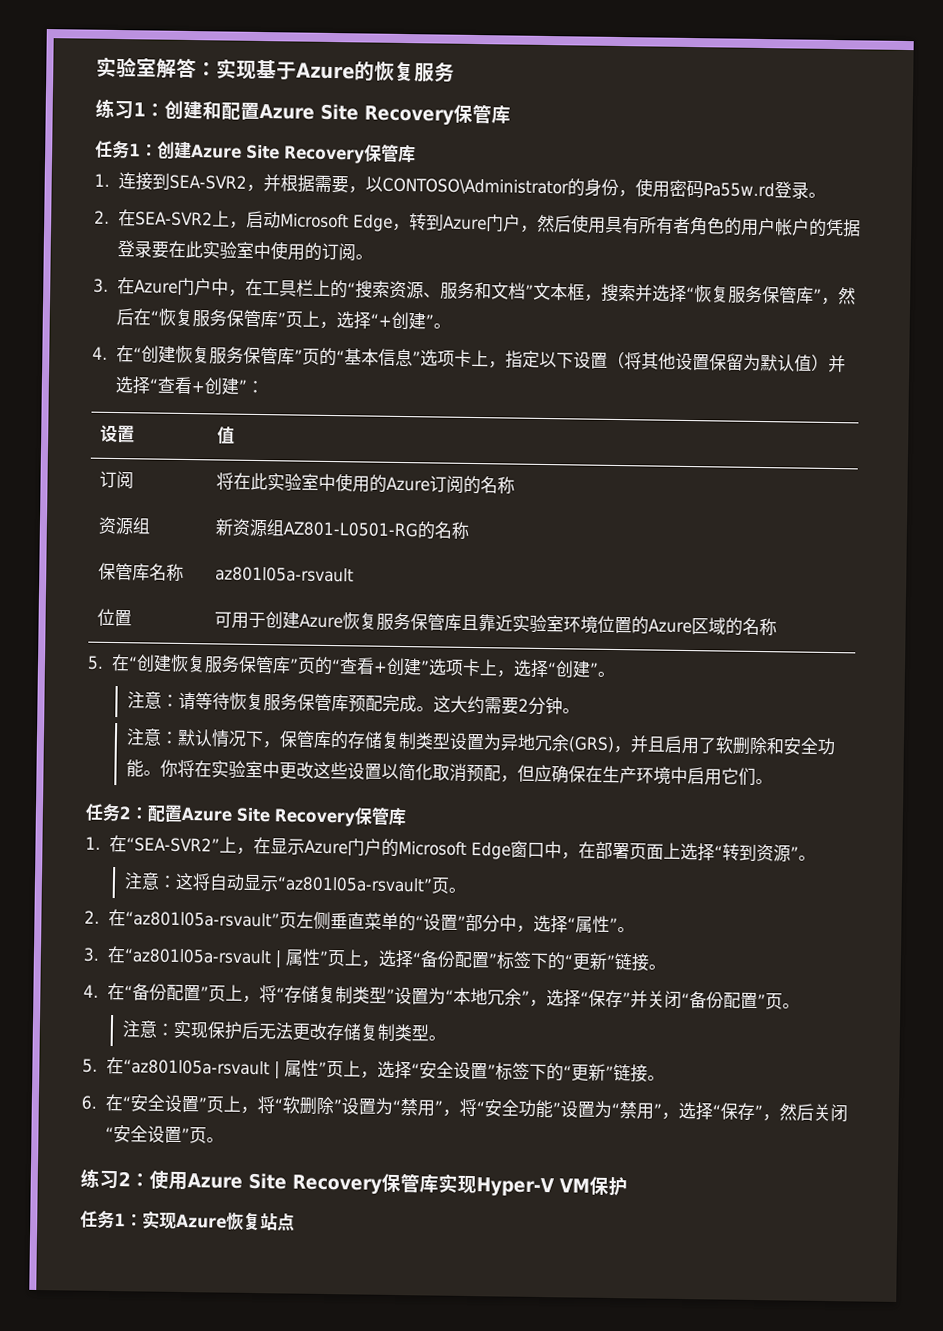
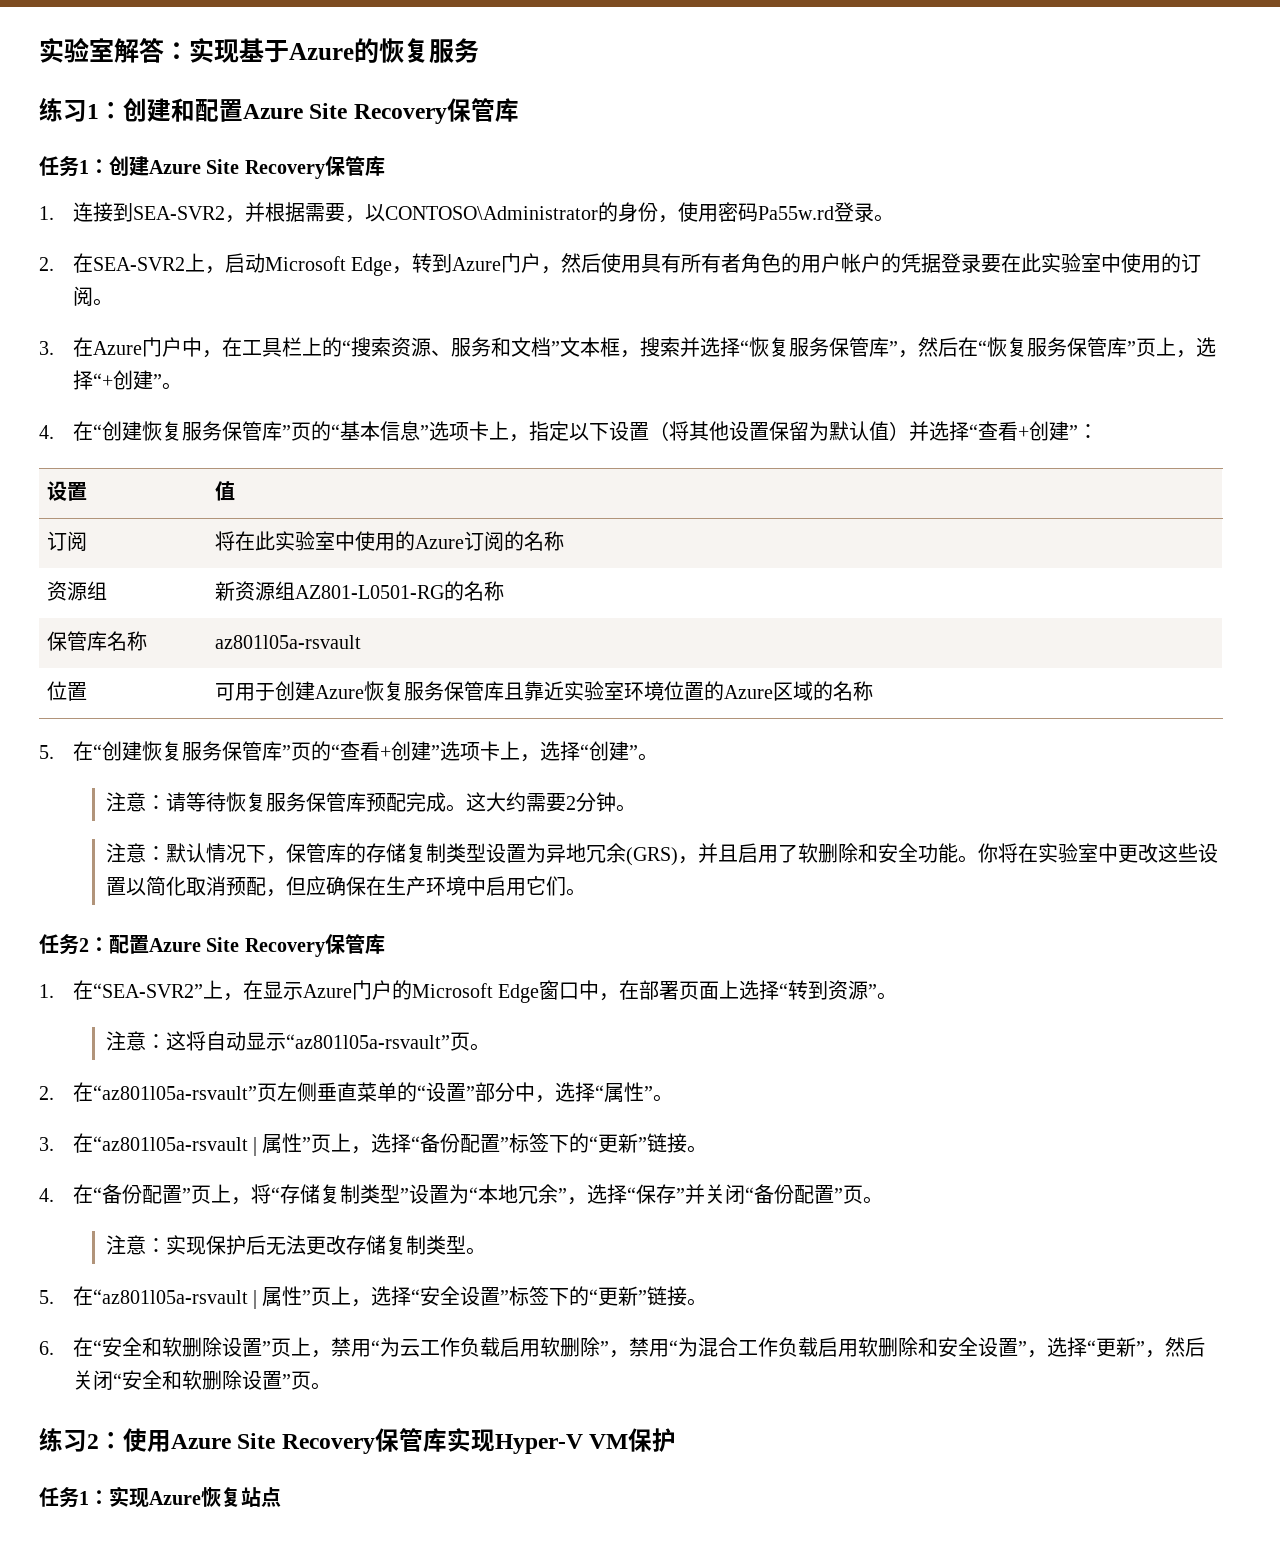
(165, 1103) none -> [141,1337,222,1357] 和软删除
[256,1096,755,1121] 将“软删除”设置为“禁用”，将“安全功能”设置为“禁用”，选择“保存 -> [330,1337,1136,1358] 禁用“为云工作负载启用软删除”，禁用“为混合工作负载启用软删除和安全设置”，选择“更新
(148, 1134) none -> [161,1370,242,1390] 和软删除

